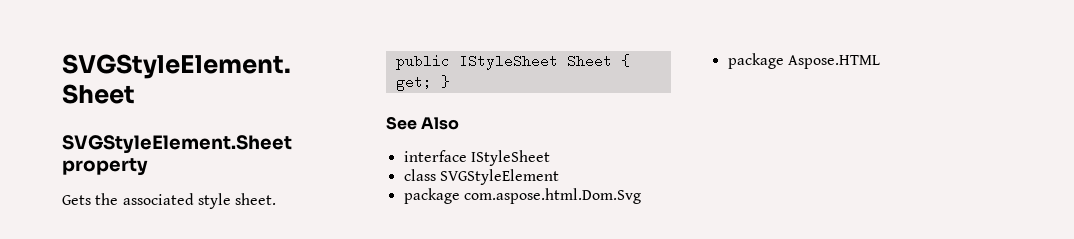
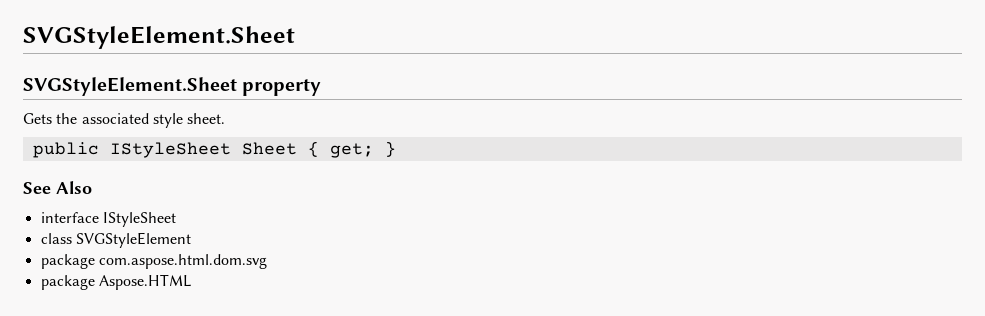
[463,188,641,204] com.aspose.html.Dom.Svg -> [98,254,267,269] com.aspose.html.dom.svg

